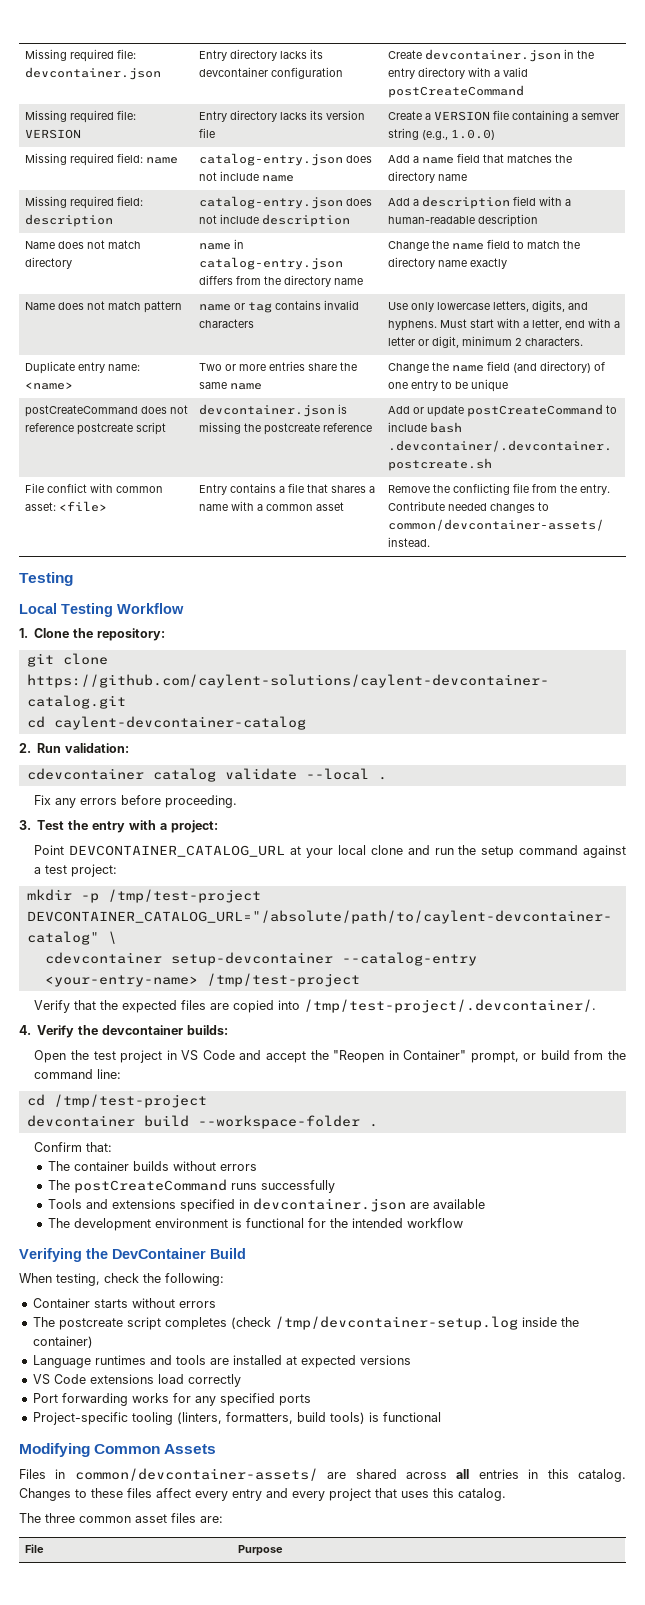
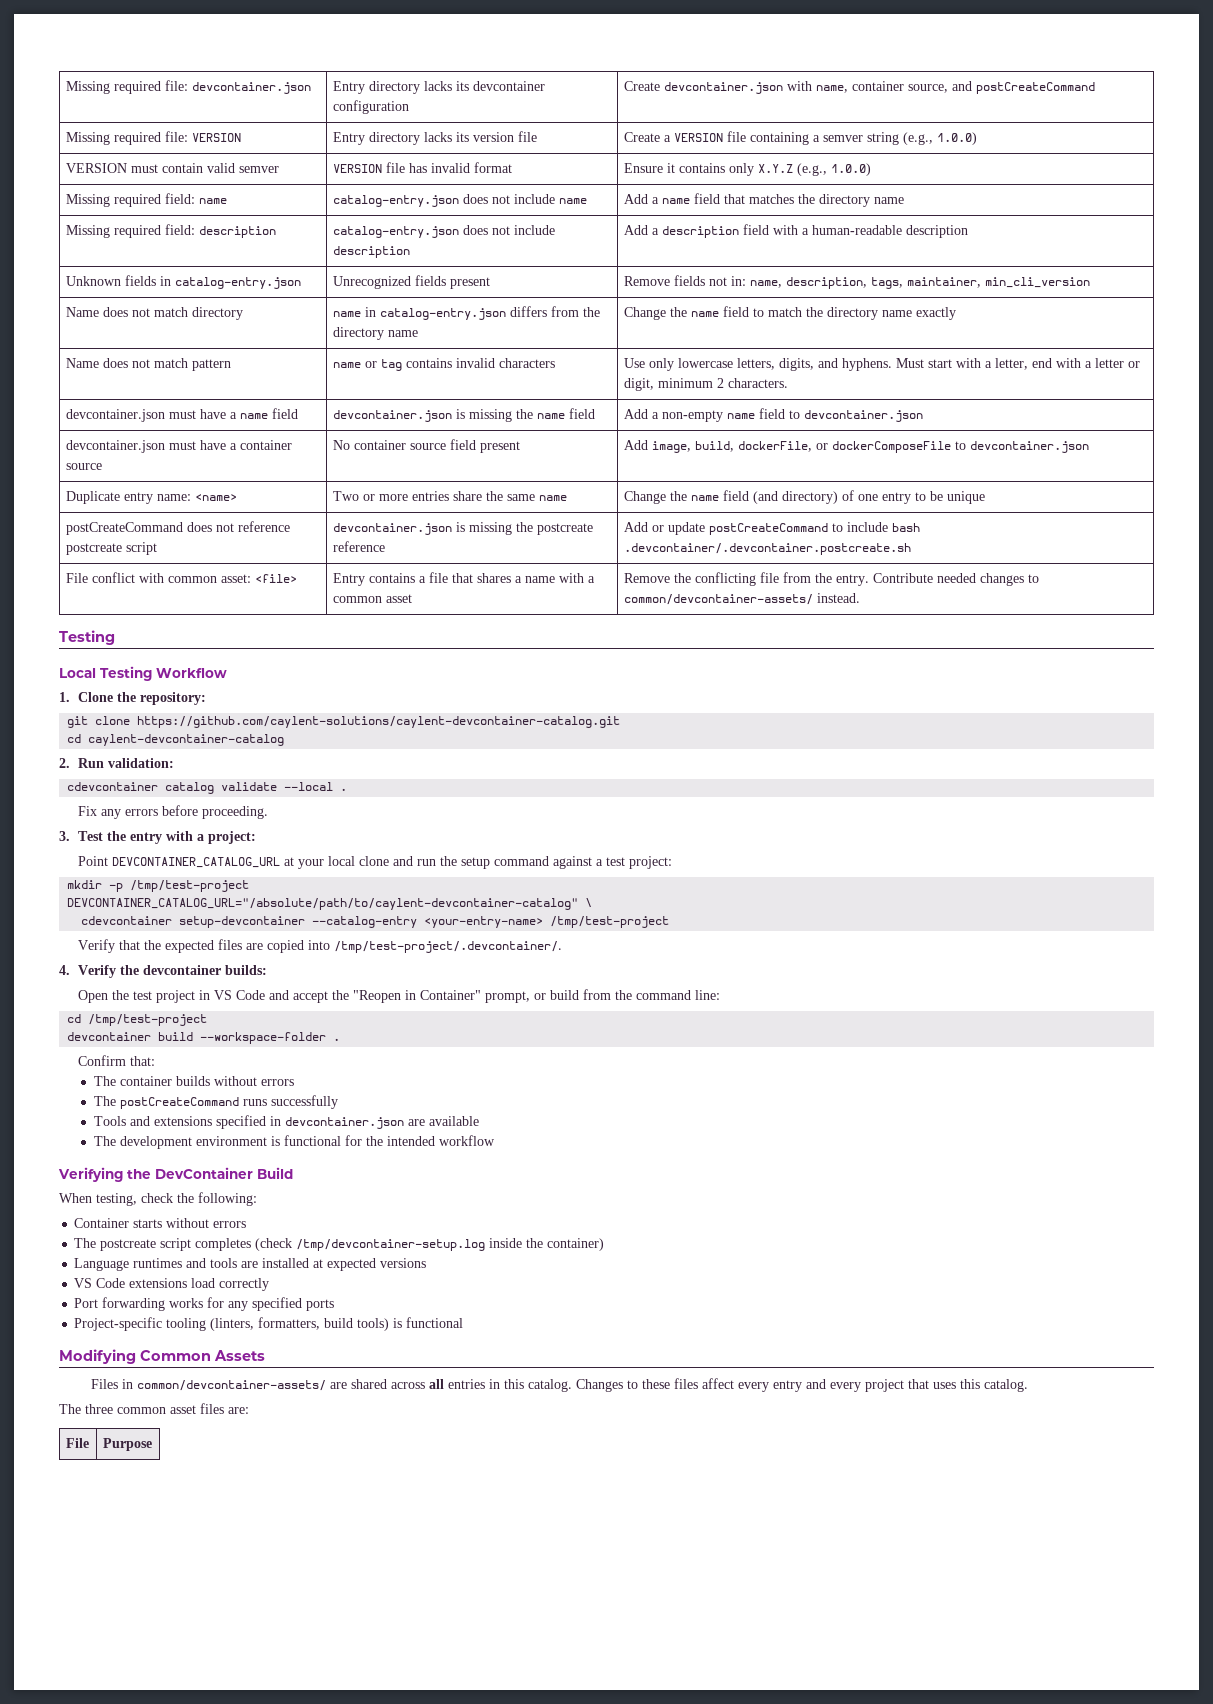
[563,49,594,59] [387,67,528,79] in the entry directory with a valid -> [786,81,972,93] with name, container source, and
(495, 134) none -> [65,163,279,173] [332,162,512,173] [623,163,871,176] // VERSION must contain valid semver | VERSION file has invalid format | Ensure it contains only X.Y.Z (e.g., 1.0.0)
(538, 220) none -> [65,275,301,289] [332,275,490,289] [623,275,1090,289] // Unknown fields in catalog-entry.json | Unrecognized fields present | Remove fields not in: name, description, tags, maintainer, min_cli_version
(583, 341) none -> [65,408,298,422] [332,408,595,422] [623,408,923,422] [65,440,292,453] [65,463,102,470] [332,439,520,453] [623,440,1089,453] // devcontainer.json must have a name field | devcontainer.json is missing the name field | Add a non-empty name field to devcontainer.json // devcontainer.json must have a container source | No container source field present | Add image, build, dockerFile, or dockerComposeFile to devcontainer.json

